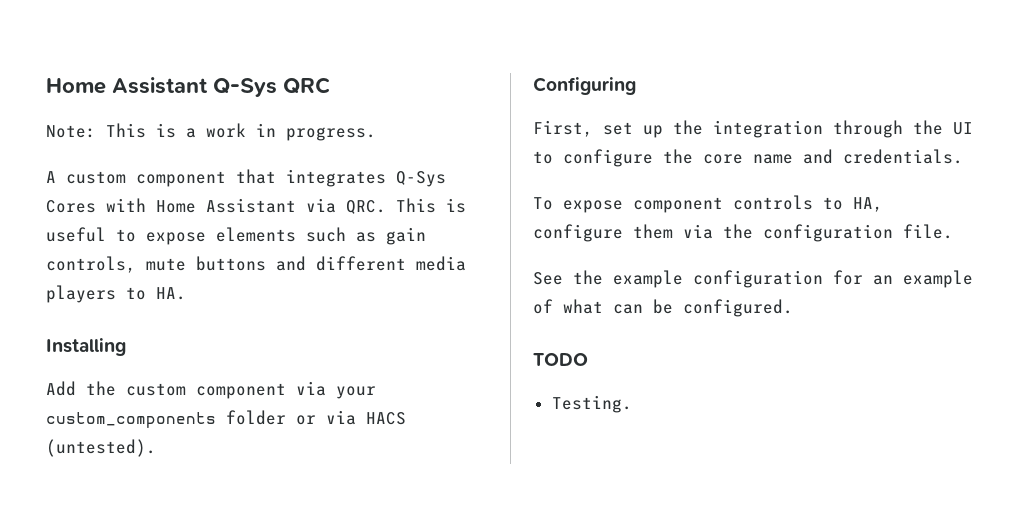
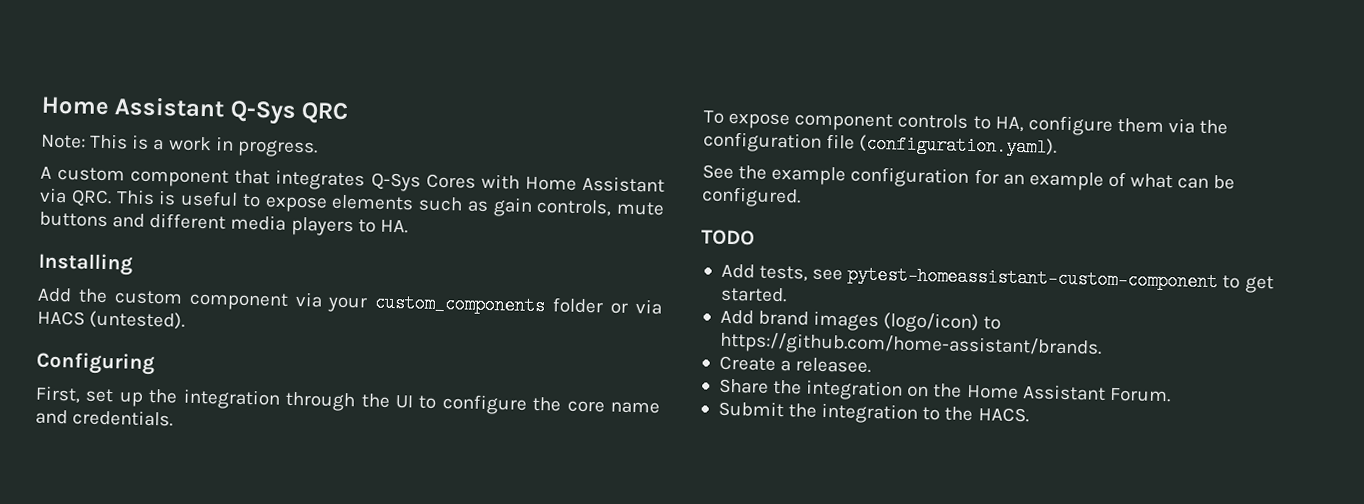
[903,224,953,239] file. -> [826,133,1058,157] file (configuration.yaml).
[551,395,632,413] Testing. -> [720,263,1274,294] [719,286,787,303] [719,309,1002,334] [718,331,1102,359] [718,355,872,373] [718,378,1171,403] [717,400,1029,424] Add tests, see pytest-homeassistant-custom-component to get started. // Add brand images (logo/icon) to https://github.com/home-assistant/brands. // Create a releasee. // Share the integration on the Home Assistant Forum. // Submit the integration to the HACS.

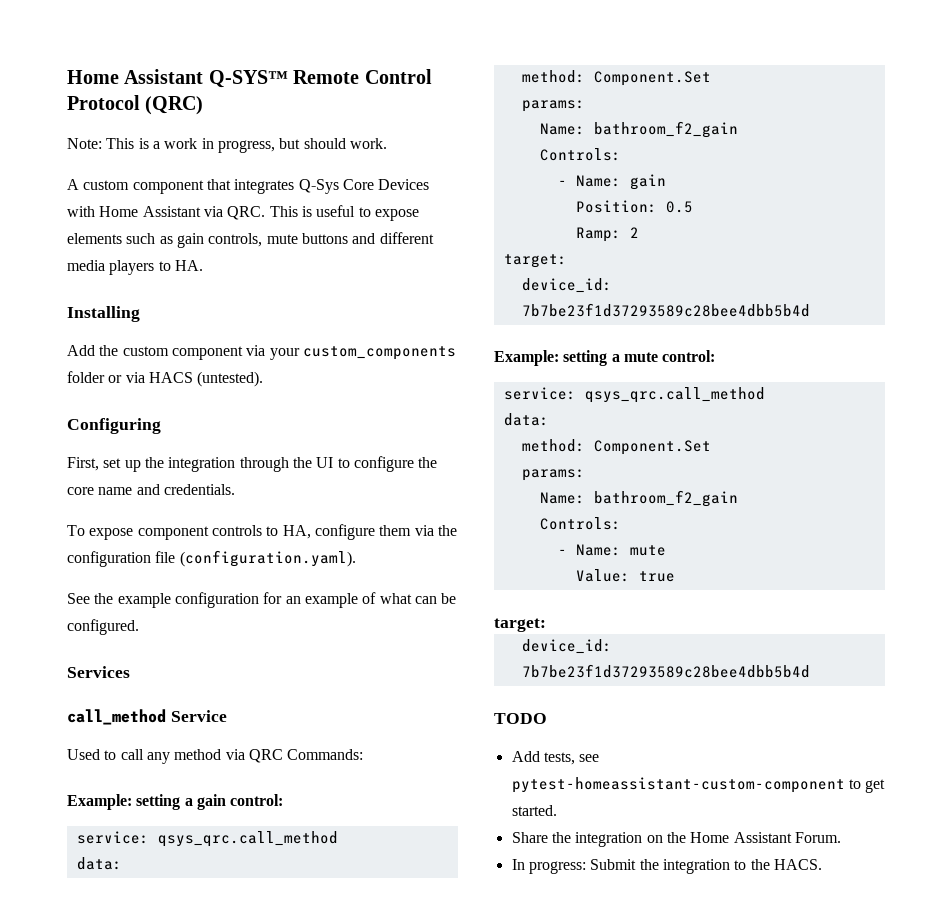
[41,96,350,125] Home Assistant Q-Sys QRC -> [67,69,432,88] [67,95,204,115] Home Assistant Q-SYS™ Remote Control Protocol (QRC)
[236,139,318,158] progress. -> [217,138,387,153] progress, but should work.
[425,173,476,189] Cores -> [342,179,430,190] Core Devices
(801, 197) none -> [67,666,130,678] [67,709,227,725] [67,749,364,764] [67,794,284,810] [76,831,338,847] [76,857,122,870] [521,70,711,86] [521,100,585,112] [539,121,738,138] [539,148,621,161] [557,174,666,190] [575,200,693,213] [575,227,639,242] [503,254,567,268] [521,278,612,293] [521,303,810,317] [494,350,716,366] [503,387,765,403] [503,413,549,426] [521,439,711,455] [521,469,585,481] [539,490,738,507] [539,517,621,530] [557,544,666,556] [575,569,675,582] [494,618,546,632] [521,639,612,654] [521,664,810,678] // Services // call_method Service // Used to call any method via QRC Commands: // Example: setting a gain control: // service: qsys_qrc.call_method // data: // method: Component.Set // params: // Name: bathroom_f2_gain // Controls: // - Name: gain // Position: 0.5 // Ramp: 2 // target: // device_id: 7b7be23f1d37293589c28bee4dbb5b4d // Example: setting a mute control: // service: qsys_qrc.call_method // data: // method: Component.Set // params: // Name: bathroom_f2_gain // Controls: // - Name: mute // Value: true // target: // device_id: 7b7be23f1d37293589c28bee4dbb5b4d
[719,309,1002,334] [718,331,1102,359] [718,355,872,373] // Add brand images (logo/icon) to https://github.com/home-assistant/brands. // Create a releasee. -> (557, 810) none
(1171, 395) none -> [511,859,586,874] In progress:

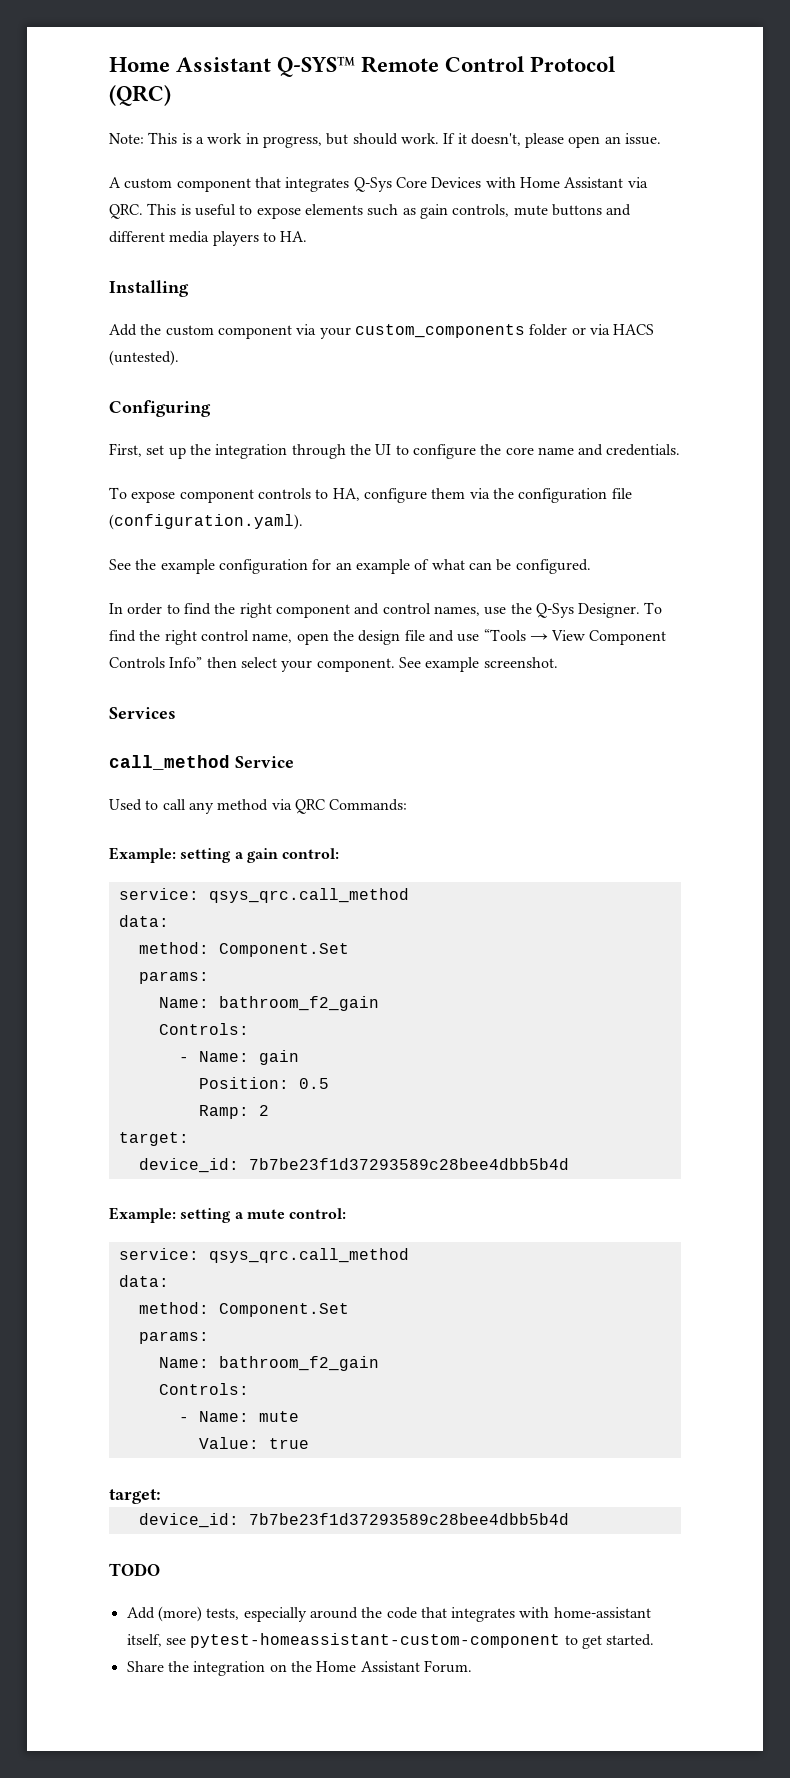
(387, 143) none -> [443,133,662,148] If it doesn't, please open an issue.
(139, 627) none -> [109,602,663,618] [109,629,667,645] [109,657,558,672] // In order to find the right component and control names, use the Q-Sys Designer. To find the right control name, open the design file and use “Tools → View Component Controls Info” then select your component. See example screenshot.
[543,752,575,765] tests, -> [157,1606,651,1622] [126,1634,162,1647] (more) tests, especially around the code that integrates with home-assistant itself,
[511,859,822,874] // In progress: Submit the integration to the HACS. -> (472, 1666) none

